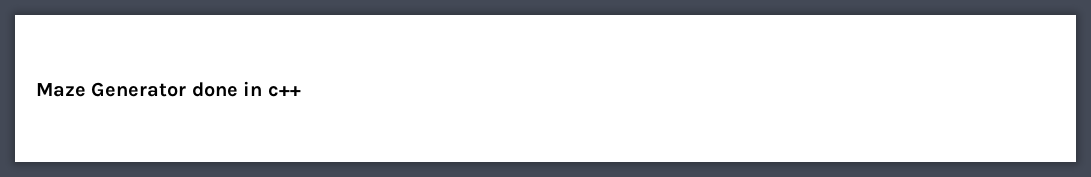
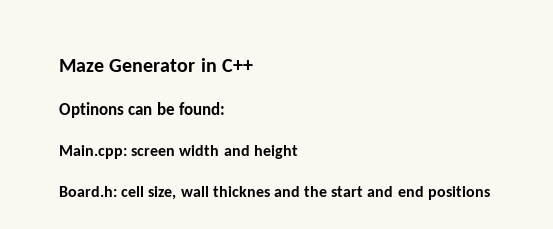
[191,81,301,97] done in c++ -> [200,58,253,72] [59,102,226,118] [59,145,298,159] [59,186,490,200] in C++ // Optinons can be found: // Main.cpp: screen width and height // Board.h: cell size, wall thicknes and the start and end positions

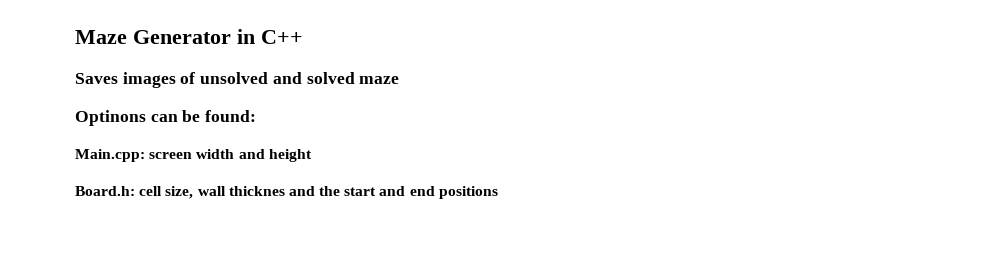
(253, 65) none -> [75,72,400,88] // Saves images of unsolved and solved maze

